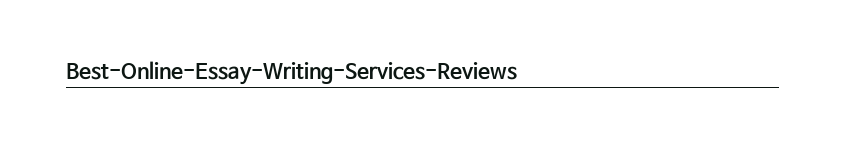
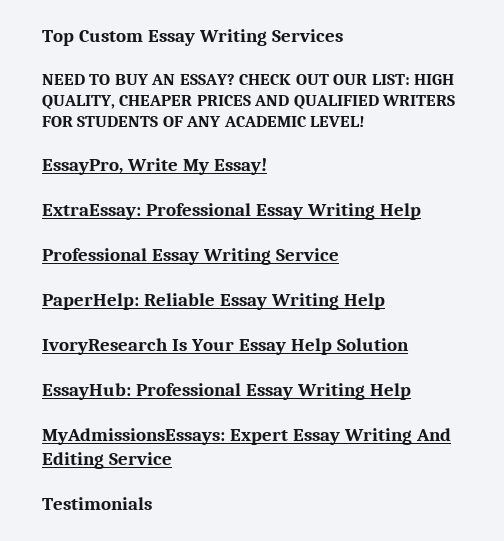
[66,61,517,85] Best-Online-Essay-Writing-Services-Reviews -> [42,29,343,46] [42,74,455,85] [42,95,456,110] [42,116,366,127] [42,158,267,175] [42,203,421,220] [42,248,339,265] [42,293,385,310] [42,338,409,355] [42,383,411,400] [42,428,451,445] [42,452,172,469] [42,497,152,510] Top Custom Essay Writing Services // NEED TO BUY AN ESSAY? CHECK OUT OUR LIST: HIGH QUALITY, CHEAPER PRICES AND QUALIFIED WRITERS FOR STUDENTS OF ANY ACADEMIC LEVEL! // EssayPro, Write My Essay! // ExtraEssay: Professional Essay Writing Help // Professional Essay Writing Service // PaperHelp: Reliable Essay Writing Help // IvoryResearch Is Your Essay Help Solution // EssayHub: Professional Essay Writing Help // MyAdmissionsEssays: Expert Essay Writing And Editing Service // Testimonials

